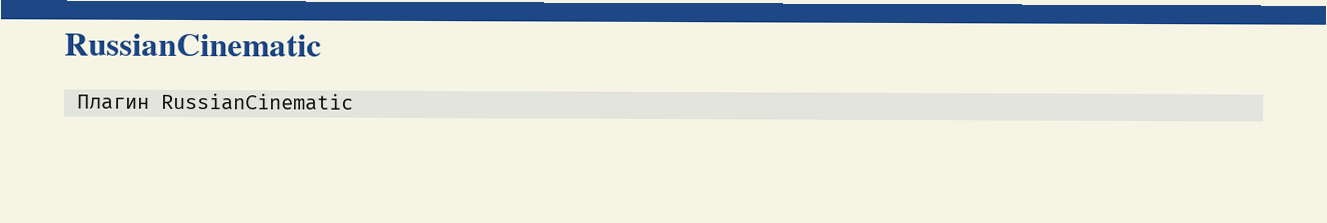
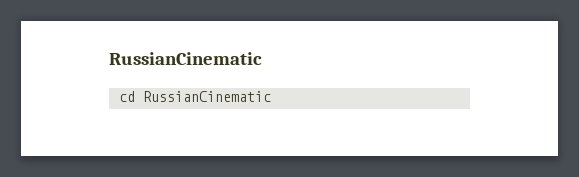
[76,94,150,110] Плагин -> [119,91,136,102] cd

